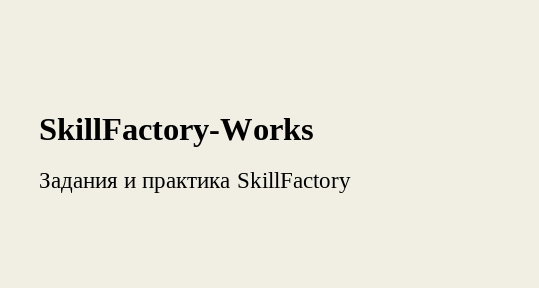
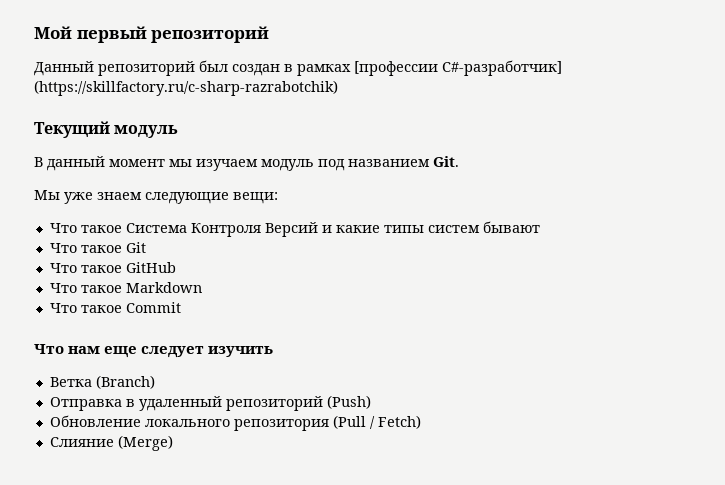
[39,118,314,147] [39,172,351,193] SkillFactory-Works // Задания и практика SkillFactory -> [34,26,270,43] [34,60,562,76] [34,80,338,96] [34,121,179,138] [34,156,459,171] [34,190,278,204] [49,221,540,237] [49,242,146,253] [49,262,176,273] [49,282,202,293] [49,302,181,313] [34,344,274,358] [49,375,155,389] [49,395,371,411] [49,415,421,431] [49,435,173,451] Мой первый репозиторий // Данный репозиторий был создан в рамках [профессии C#-разработчик] (https://skillfactory.ru/c-sharp-razrabotchik) // Текущий модуль // В данный момент мы изучаем модуль под названием Git. // Мы уже знаем следующие вещи: // Что такое Система Контроля Версий и какие типы систем бывают // Что такое Git // Что такое GitHub // Что такое Markdown // Что такое Commit // Что нам еще следует изучить // Ветка (Branch) // Отправка в удаленный репозиторий (Push) // Обновление локального репозитория (Pull / Fetch) // Слияние (Merge)

